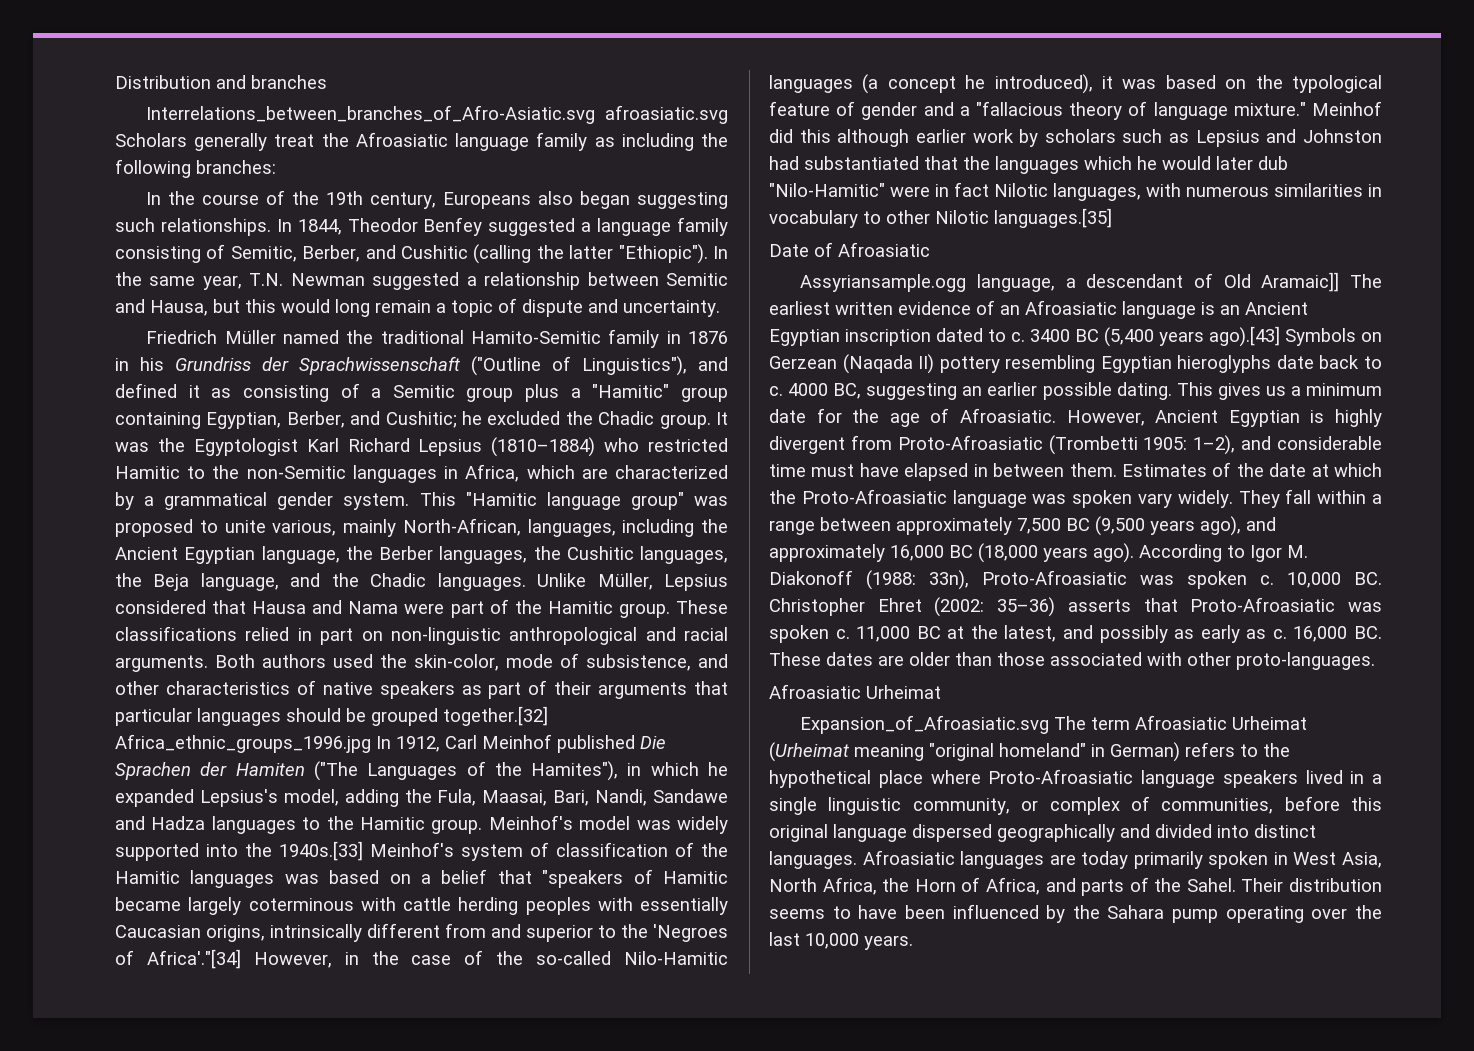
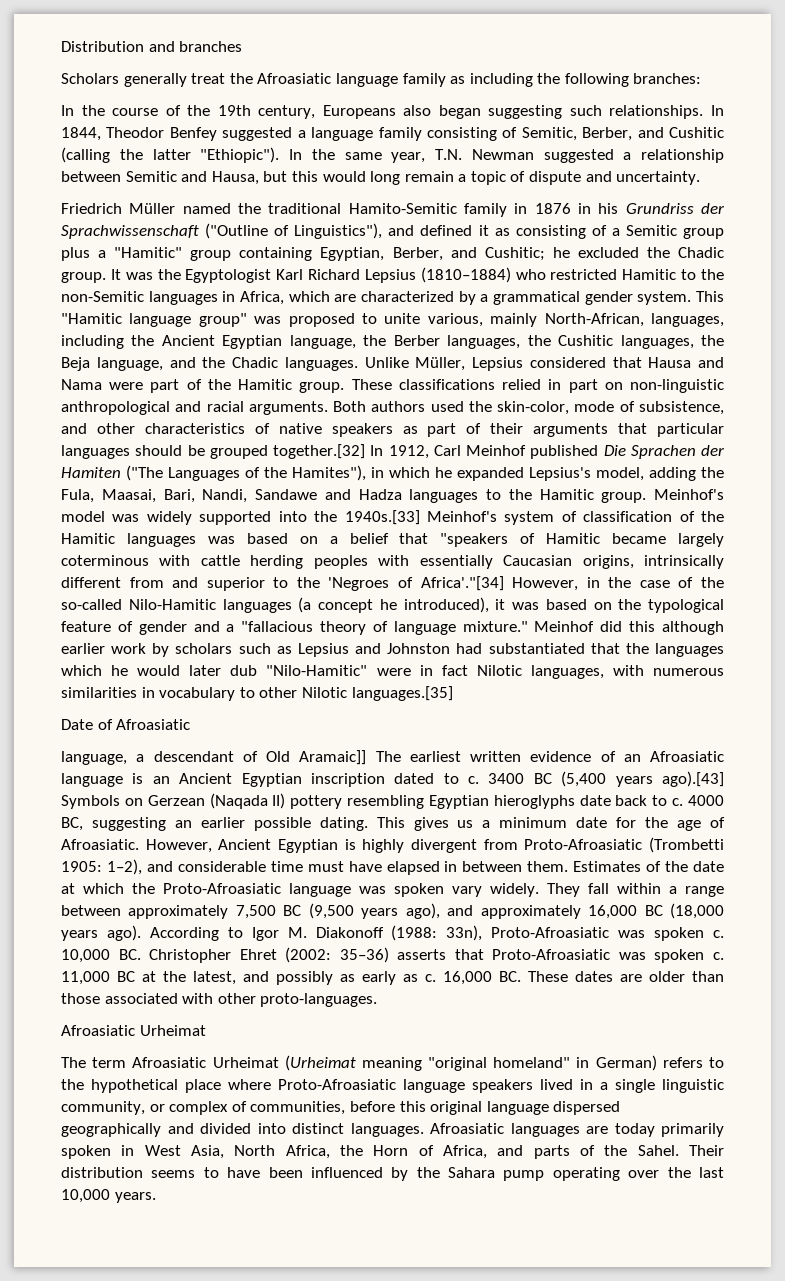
[146,105,728,124] Interrelations_between_branches_of_Afro-Asiatic.svg afroasiatic.svg -> (243, 46) none
[115,734,371,753] Africa_ethnic_groups_1996.jpg -> (365, 451) none
[800,274,967,292] Assyriansample.ogg -> (191, 724) none
[800,715,1050,734] Expansion_of_Afroasiatic.svg -> (206, 1030) none

